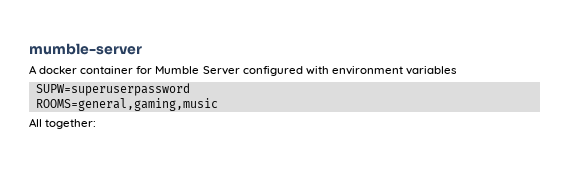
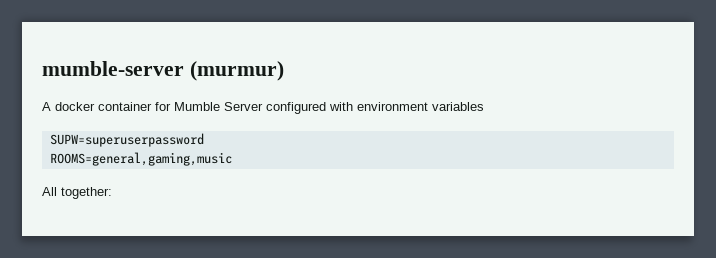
(142, 49) none -> [189,61,284,81] (murmur)

